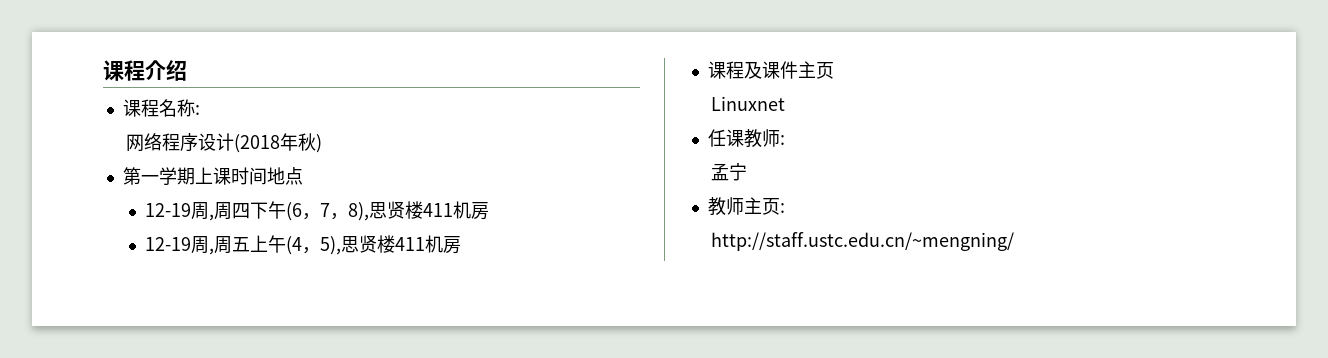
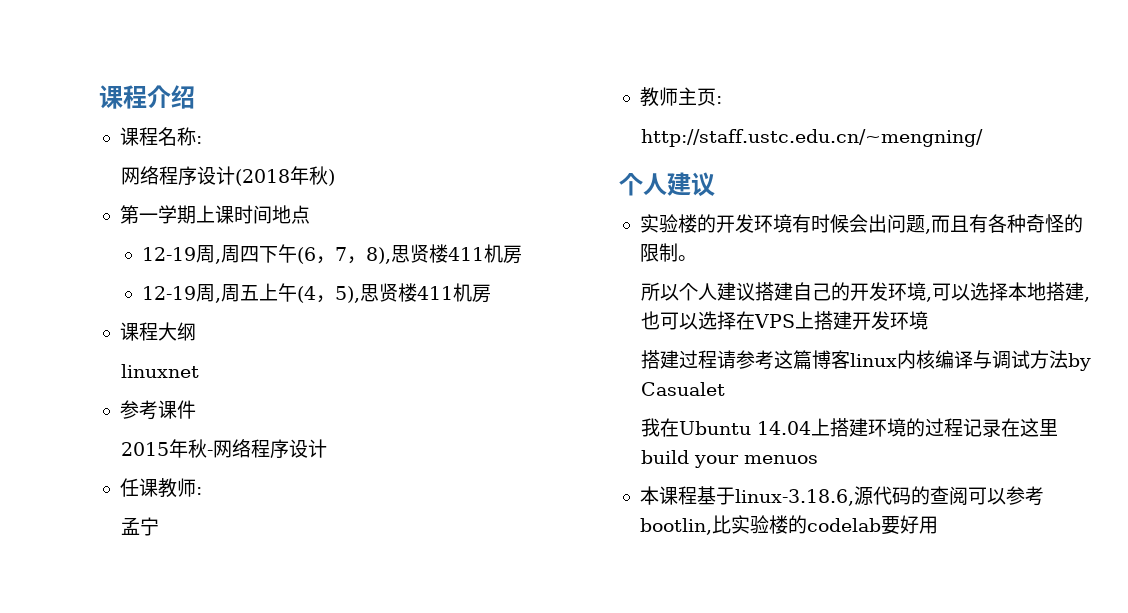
[743,61,834,79] [710,96,785,111] 及课件主页 // Linuxnet -> [157,322,196,341] [121,364,200,378] [119,400,196,420] [121,439,328,459] 大纲 // linuxnet // 参考课件 // 2015年秋-网络程序设计
(1014, 241) none -> [619,172,715,197] [639,214,1083,234] [639,243,697,262] [641,282,1091,302] [641,311,929,330] [641,350,1092,371] [641,382,726,396] [641,418,1059,437] [641,450,819,468] [639,486,1044,506] [639,515,938,535] // 个人建议 // 实验楼的开发环境有时候会出问题,而且有各种奇怪的限制。 // 所以个人建议搭建自己的开发环境,可以选择本地搭建,也可以选择在VPS上搭建开发环境 // 搭建过程请参考这篇博客linux内核编译与调试方法by Casualet // 我在Ubuntu 14.04上搭建环境的过程记录在这里build your menuos // 本课程基于linux-3.18.6,源代码的查阅可以参考bootlin,比实验楼的codelab要好用

